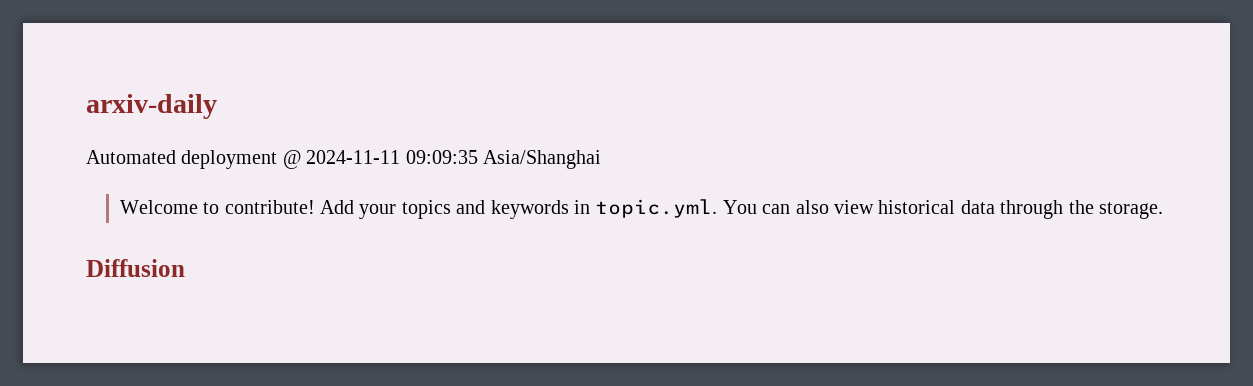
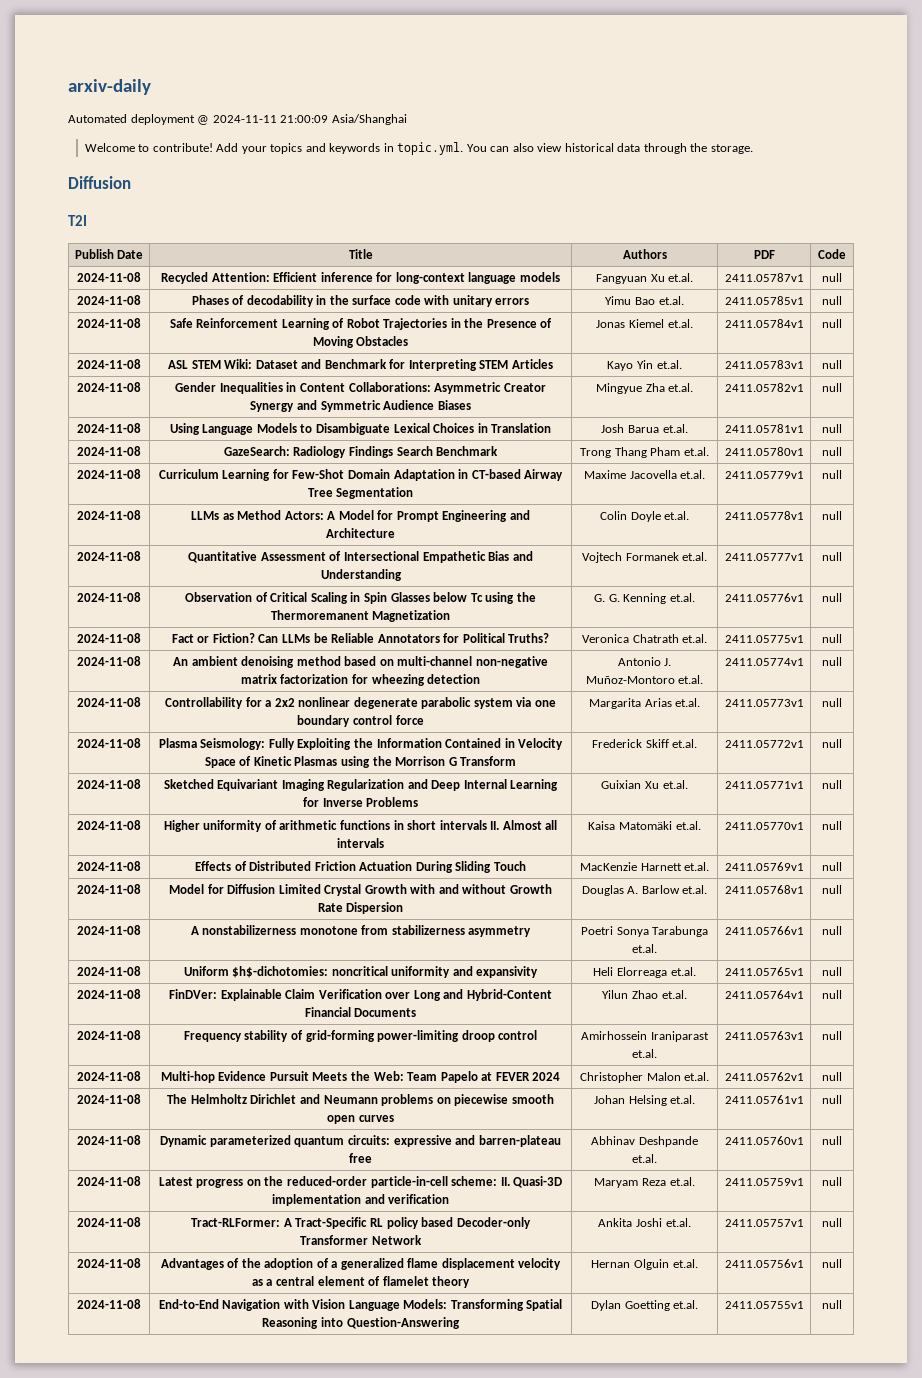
[405,150,478,164] 09:09:35 -> [280,115,329,123] 21:00:09
(185, 268) none -> [68,215,87,226] [74,249,144,259] [348,249,373,259] [622,249,667,259] [753,250,775,259] [818,249,846,259] [77,272,141,282] [161,272,560,284] [595,273,694,284] [724,273,804,282] [822,273,842,282] [77,295,141,305] [191,295,530,307] [605,296,684,305] [724,296,804,305] [822,296,842,305] [77,318,141,328] [169,318,553,330] [312,336,409,348] [596,319,693,328] [724,319,804,328] [822,319,842,328] [77,359,141,369] [168,359,553,371] [607,360,682,371] [724,360,804,369] [822,360,842,369] [77,382,141,392] [175,382,546,394] [250,400,471,412] [595,383,694,394] [724,383,804,392] [822,383,842,392] [77,423,141,433] [169,423,552,435] [601,424,688,433] [724,424,804,433] [822,424,842,433] [77,446,141,456] [223,446,499,458] [580,447,709,458] [724,447,804,456] [822,447,842,456] [77,469,141,479] [158,469,564,481] [307,487,414,499] [583,470,706,479] [724,471,804,479] [822,470,842,479] [77,510,141,520] [191,510,530,522] [326,528,395,538] [599,511,690,522] [724,511,804,520] [822,511,842,520] [77,551,141,561] [188,551,533,563] [320,569,402,581] [581,552,708,563] [724,553,804,561] [822,552,842,561] [77,592,141,602] [185,592,536,604] [270,610,451,622] [594,593,695,604] [724,593,804,602] [822,593,842,602] [77,633,141,643] [171,633,550,643] [581,634,708,643] [724,635,804,643] [822,634,842,643] [77,656,141,666] [173,656,548,668] [240,674,481,686] [617,657,672,666] [585,675,704,684] [724,658,804,666] [822,657,842,666] [77,697,141,707] [165,697,556,709] [297,715,424,727] [588,698,701,709] [724,699,804,707] [822,698,842,707] [77,738,141,748] [158,738,564,750] [204,756,517,768] [591,739,698,748] [724,740,804,748] [822,739,842,748] [77,779,141,789] [163,779,559,791] [302,797,419,807] [601,780,688,789] [724,781,804,789] [822,780,842,789] [77,820,141,830] [163,820,558,832] [337,838,384,848] [588,821,701,830] [724,822,804,830] [822,821,842,830] [77,861,141,871] [195,861,526,873] [579,862,710,871] [724,862,804,871] [822,862,842,871] [77,884,141,894] [169,884,552,896] [317,902,404,914] [581,885,708,896] [724,885,804,894] [822,885,842,894] [77,925,141,935] [190,925,532,937] [580,926,709,937] [632,944,657,953] [724,926,804,935] [822,926,842,935] [77,966,141,976] [183,966,539,978] [593,967,696,978] [724,967,804,976] [822,967,842,976] [77,989,141,999] [169,989,552,1001] [304,1007,417,1017] [602,990,687,999] [724,990,804,999] [822,990,842,999] [77,1030,141,1040] [183,1030,538,1042] [581,1031,709,1042] [632,1049,657,1058] [724,1031,804,1040] [822,1031,842,1040] [77,1071,141,1081] [160,1071,561,1083] [579,1072,710,1083] [724,1072,804,1081] [822,1072,842,1081] [77,1094,141,1104] [167,1094,554,1106] [327,1115,394,1124] [593,1095,696,1106] [724,1095,804,1104] [822,1095,842,1104] [77,1135,141,1145] [160,1135,561,1147] [349,1153,372,1163] [591,1136,698,1147] [632,1154,657,1163] [724,1136,804,1145] [822,1136,842,1145] [77,1176,141,1186] [158,1176,563,1188] [271,1194,450,1206] [594,1177,695,1188] [724,1178,804,1186] [822,1177,842,1186] [77,1217,141,1227] [191,1217,531,1229] [300,1235,422,1245] [598,1218,691,1227] [724,1219,804,1227] [822,1218,842,1227] [77,1258,141,1268] [160,1258,562,1270] [251,1276,471,1288] [591,1259,698,1270] [724,1259,804,1268] [822,1259,842,1268] [77,1299,141,1309] [158,1299,563,1311] [262,1317,460,1329] [590,1300,699,1311] [724,1301,804,1309] [822,1300,842,1309] // T2I // Publish Date | Title | Authors | PDF | Code // 2024-11-08 | Recycled Attention: Efficient inference for long-context language models | Fangyuan Xu et.al. | 2411.05787v1 | null // 2024-11-08 | Phases of decodability in the surface code with unitary errors | Yimu Bao et.al. | 2411.05785v1 | null // 2024-11-08 | Safe Reinforcement Learning of Robot Trajectories in the Presence of Moving Obstacles | Jonas Kiemel et.al. | 2411.05784v1 | null // 2024-11-08 | ASL STEM Wiki: Dataset and Benchmark for Interpreting STEM Articles | Kayo Yin et.al. | 2411.05783v1 | null // 2024-11-08 | Gender Inequalities in Content Collaborations: Asymmetric Creator Synergy and Symmetric Audience Biases | Mingyue Zha et.al. | 2411.05782v1 | null // 2024-11-08 | Using Language Models to Disambiguate Lexical Choices in Translation | Josh Barua et.al. | 2411.05781v1 | null // 2024-11-08 | GazeSearch: Radiology Findings Search Benchmark | Trong Thang Pham et.al. | 2411.05780v1 | null // 2024-11-08 | Curriculum Learning for Few-Shot Domain Adaptation in CT-based Airway Tree Segmentation | Maxime Jacovella et.al. | 2411.05779v1 | null // 2024-11-08 | LLMs as Method Actors: A Model for Prompt Engineering and Architecture | Colin Doyle et.al. | 2411.05778v1 | null // 2024-11-08 | Quantitative Assessment of Intersectional Empathetic Bias and Understanding | Vojtech Formanek et.al. | 2411.05777v1 | null // 2024-11-08 | Observation of Critical Scaling in Spin Glasses below Tc using the Thermoremanent Magnetization | G. G. Kenning et.al. | 2411.05776v1 | null // 2024-11-08 | Fact or Fiction? Can LLMs be Reliable Annotators for Political Truths? | Veronica Chatrath et.al. | 2411.05775v1 | null // 2024-11-08 | An ambient denoising method based on multi-channel non-negative matrix factorization for wheezing detection | Antonio J. Muñoz-Montoro et.al. | 2411.05774v1 | null // 2024-11-08 | Controllability for a 2x2 nonlinear degenerate parabolic system via one boundary control force | Margarita Arias et.al. | 2411.05773v1 | null // 2024-11-08 | Plasma Seismology: Fully Exploiting the Information Contained in Velocity Space of Kinetic Plasmas using the Morrison G Transform | Frederick Skiff et.al. | 2411.05772v1 | null // 2024-11-08 | Sketched Equivariant Imaging Regularization and Deep Internal Learning for Inverse Problems | Guixian Xu et.al. | 2411.05771v1 | null // 2024-11-08 | Higher uniformity of arithmetic functions in short intervals II. Almost all intervals | Kaisa Matomäki et.al. | 2411.05770v1 | null // 2024-11-08 | Effects of Distributed Friction Actuation During Sliding Touch | MacKenzie Harnett et.al. | 2411.05769v1 | null // 2024-11-08 | Model for Diffusion Limited Crystal Growth with and without Growth Rate Dispersion | Douglas A. Barlow et.al. | 2411.05768v1 | null // 2024-11-08 | A nonstabilizerness monotone from stabilizerness asymmetry | Poetri Sonya Tarabunga et.al. | 2411.05766v1 | null // 2024-11-08 | Uniform $h$-dichotomies: noncritical uniformity and expansivity | Heli Elorreaga et.al. | 2411.05765v1 | null // 2024-11-08 | FinDVer: Explainable Claim Verification over Long and Hybrid-Content Financial Documents | Yilun Zhao et.al. | 2411.05764v1 | null // 2024-11-08 | Frequency stability of grid-forming power-limiting droop control | Amirhossein Iraniparast et.al. | 2411.05763v1 | null // 2024-11-08 | Multi-hop Evidence Pursuit Meets the Web: Team Papelo at FEVER 2024 | Christopher Malon et.al. | 2411.05762v1 | null // 2024-11-08 | The Helmholtz Dirichlet and Neumann problems on piecewise smooth open curves | Johan Helsing et.al. | 2411.05761v1 | null // 2024-11-08 | Dynamic parameterized quantum circuits: expressive and barren-plateau free | Abhinav Deshpande et.al. | 2411.05760v1 | null // 2024-11-08 | Latest progress on the reduced-order particle-in-cell scheme: II. Quasi-3D implementation and verification | Maryam Reza et.al. | 2411.05759v1 | null // 2024-11-08 | Tract-RLFormer: A Tract-Specific RL policy based Decoder-only Transformer Network | Ankita Joshi et.al. | 2411.05757v1 | null // 2024-11-08 | Advantages of the adoption of a generalized flame displacement velocity as a central element of flamelet theory | Hernan Olguin et.al. | 2411.05756v1 | null // 2024-11-08 | End-to-End Navigation with Vision Language Models: Transforming Spatial Reasoning into Question-Answering | Dylan Goetting et.al. | 2411.05755v1 | null

